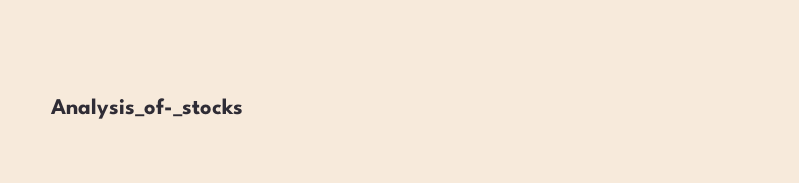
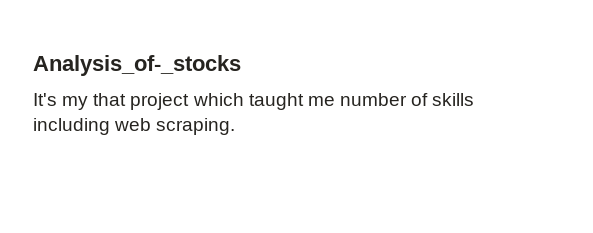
(243, 108) none -> [33,93,475,110] [33,118,236,135] // It's my that project which taught me number of skills including web scraping.

